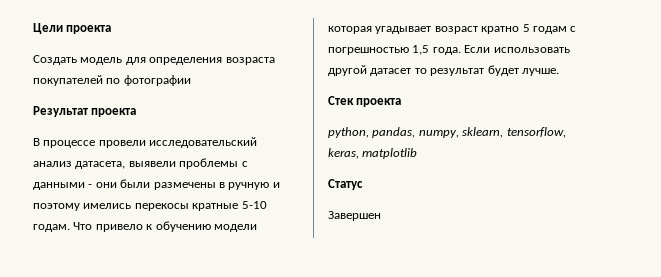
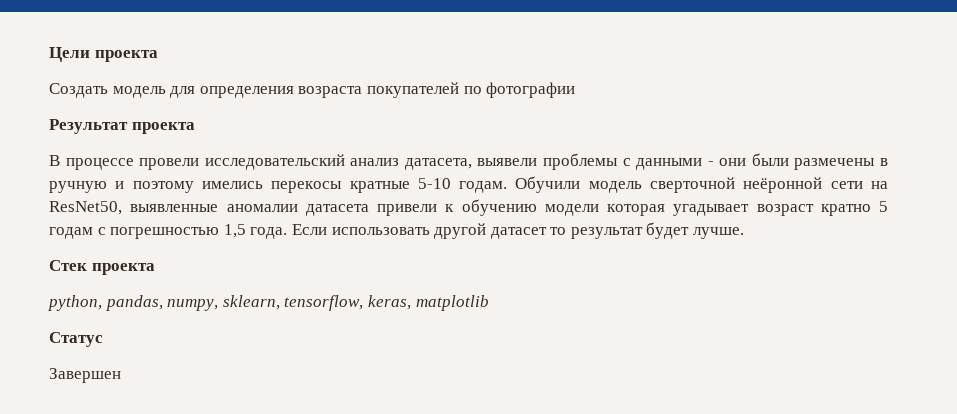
[73,222,143,232] Что привело -> [515,176,888,193] [49,201,437,216] Обучили модель сверточной неёронной сети на ResNet50, выявленные аномалии датасета привели

